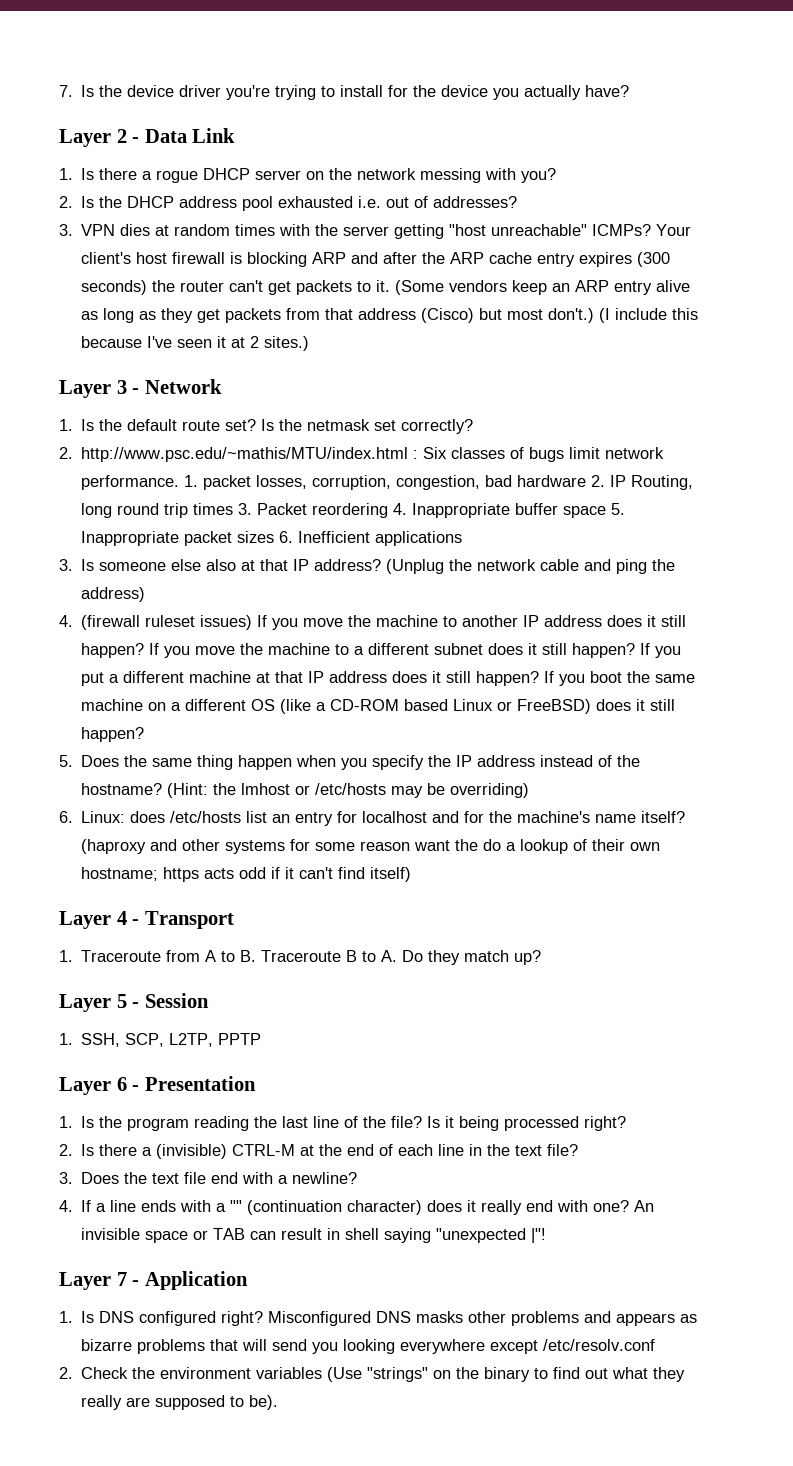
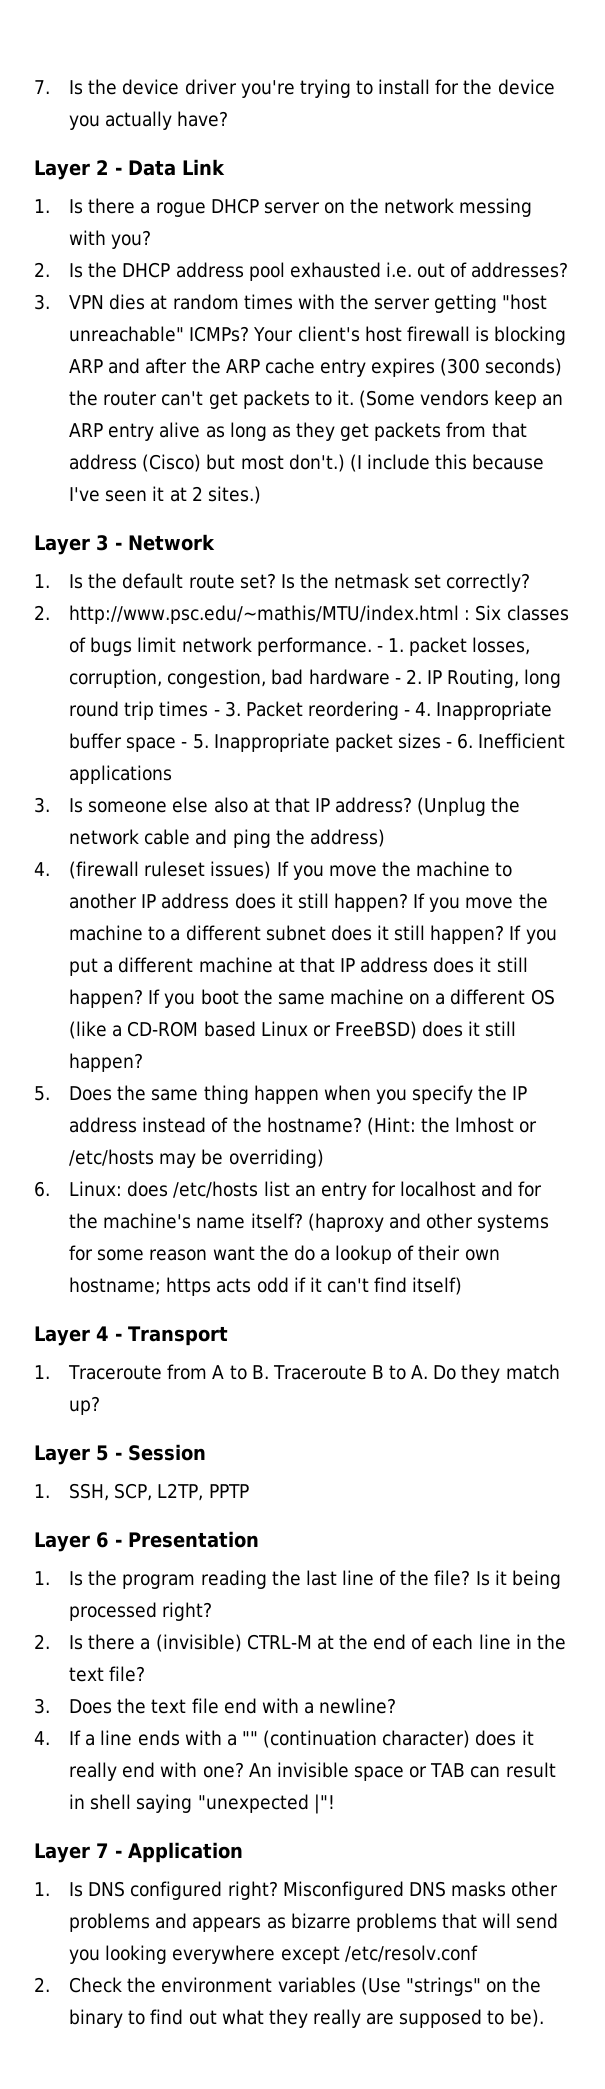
(180, 482) none -> [376,646,383,652] -
(587, 481) none -> [394,678,401,684] -
(234, 509) none -> [213,710,220,716] -
(389, 510) none -> [404,710,411,716] -
(607, 512) none -> [181,742,188,748] -
(275, 537) none -> [446,742,453,748] -

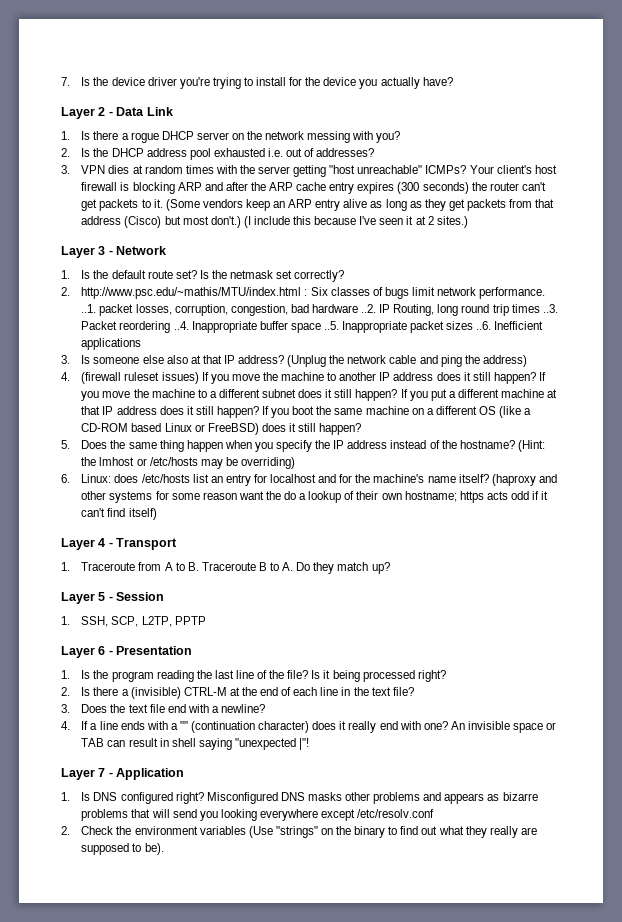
[376,638,404,652] - 1. -> [81,304,97,313] ..1.
[394,669,422,684] - 2. -> [361,304,377,313] ..2.
[213,701,432,720] - 3. Packet reordering - 4. -> [542,304,558,313] [81,321,189,333] ..3. Packet reordering ..4.
[181,734,209,749] - 5. -> [323,321,339,330] ..5.
[446,733,474,749] - 6. -> [476,321,492,330] ..6.

